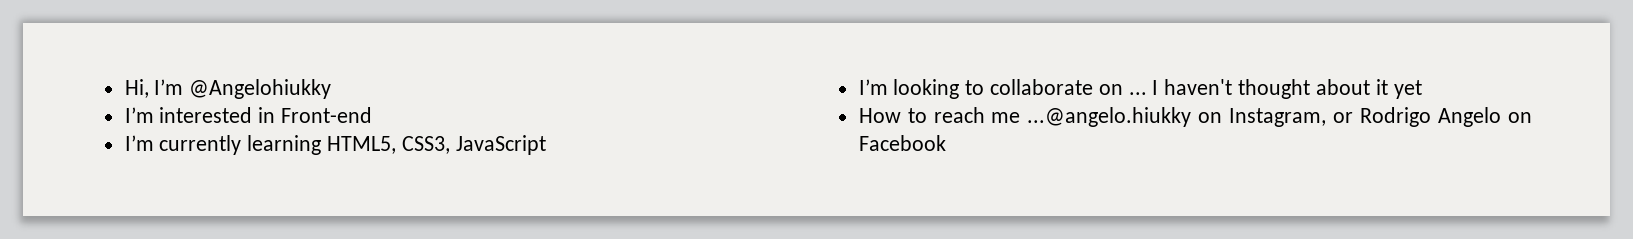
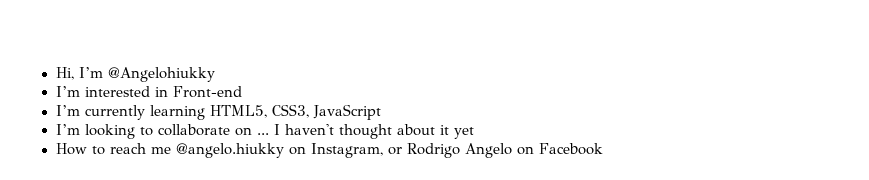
[1027,107,1192,127] ...@angelo.hiukky -> [175,143,284,158] @angelo.hiukky

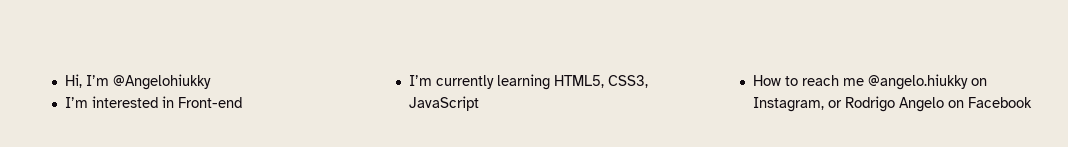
[55,124,474,139] // I’m looking to collaborate on ... I haven't thought about it yet -> (479, 103) none

